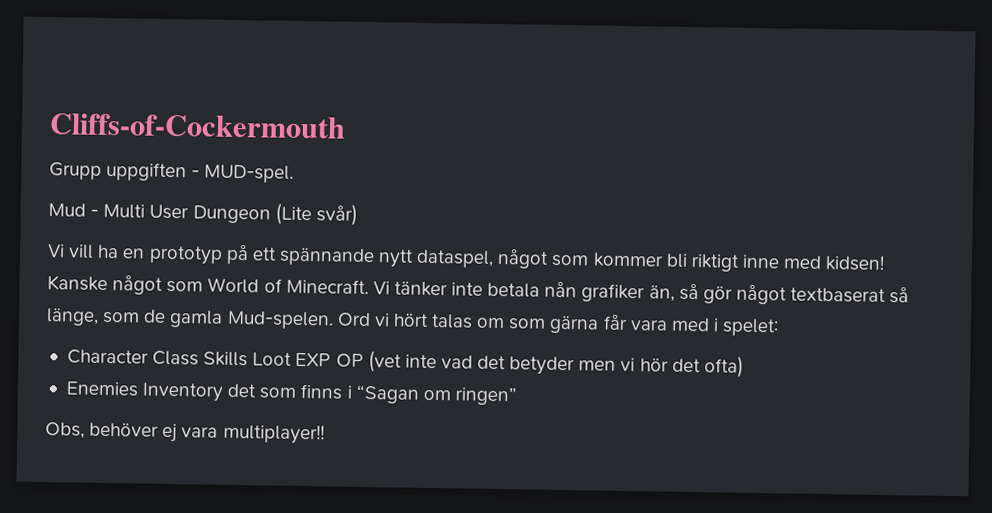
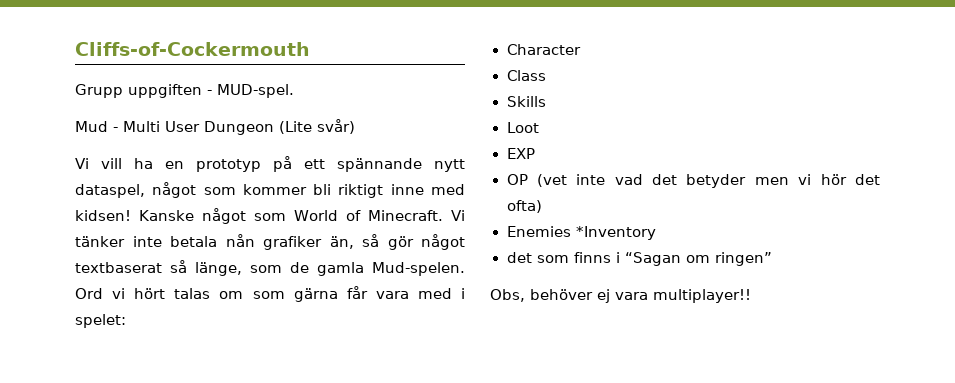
(149, 357) none -> (581, 49) //
(200, 358) none -> (546, 75) //
(249, 359) none -> (546, 101) //
(293, 359) none -> (539, 127) //
(332, 359) none -> (535, 153) //
[142,382,225,402] Inventory -> [575,226,656,240] *Inventory //

